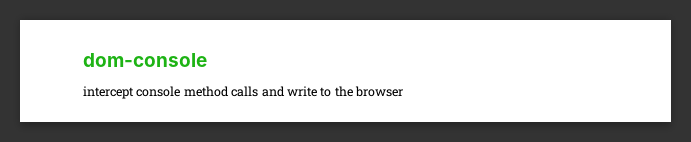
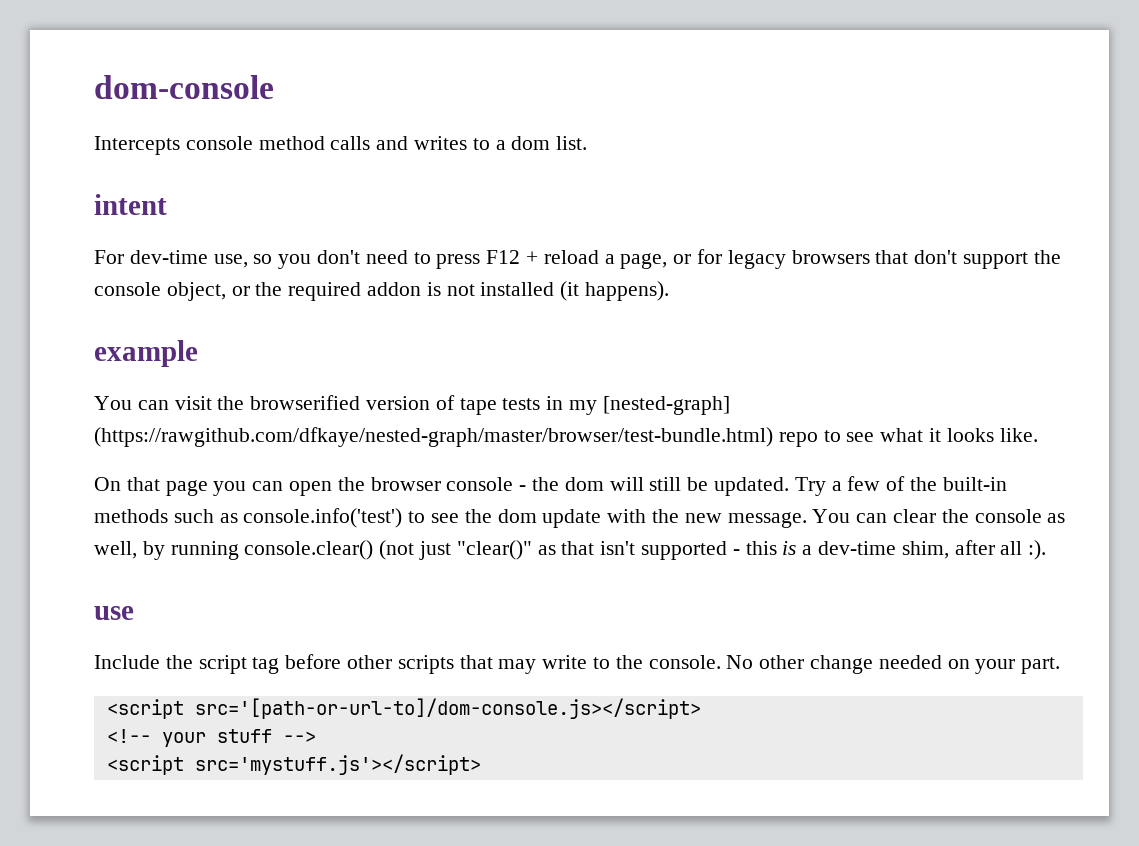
[83,86,134,99] intercept -> [94,136,180,155] Intercepts
[286,86,403,97] write to the browser -> [414,136,588,150] [94,194,167,215] [94,249,1061,269] [94,281,670,301] [94,340,198,367] [94,395,730,415] [94,427,1038,447] [94,476,1007,496] [94,508,1066,528] [94,540,1047,560] [94,606,134,620] [94,654,1061,674] [106,698,701,719] [106,729,316,747] [106,754,481,775] writes to a dom list. // intent // For dev-time use, so you don't need to press F12 + reload a page, or for legacy browsers that don't support the console object, or the required addon is not installed (it happens). // example // You can visit the browserified version of tape tests in my [nested-graph] (https://rawgithub.com/dfkaye/nested-graph/master/browser/test-bundle.html) repo to see what it looks like. // On that page you can open the browser console - the dom will still be updated. Try a few of the built-in methods such as console.info('test') to see the dom update with the new message. You can clear the console as well, by running console.clear() (not just "clear()" as that isn't supported - this is a dev-time shim, after all :). // use // Include the script tag before other scripts that may write to the console. No other change needed on your part. // <script src='[path-or-url-to]/dom-console.js></script> // <!-- your stuff --> // <script src='mystuff.js'></script>

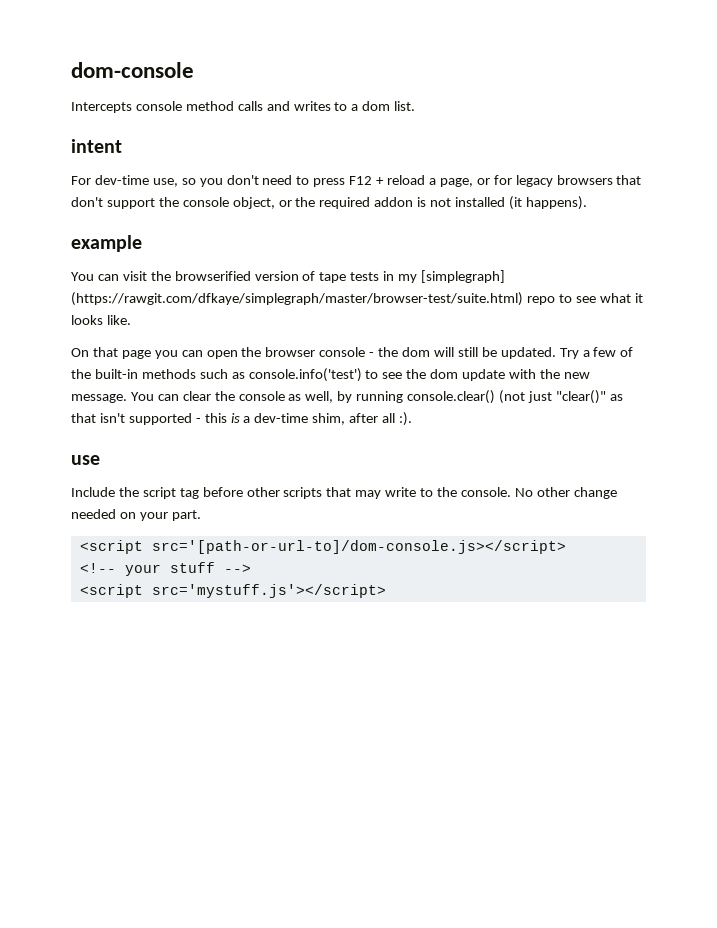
[602,396,730,415] [94,427,773,447] [nested-graph] (https://rawgithub.com/dfkaye/nested-graph/master/browser/test-bundle.html) -> [421,270,506,283] [71,292,523,306] [simplegraph] (https://rawgit.com/dfkaye/simplegraph/master/browser-test/suite.html)

